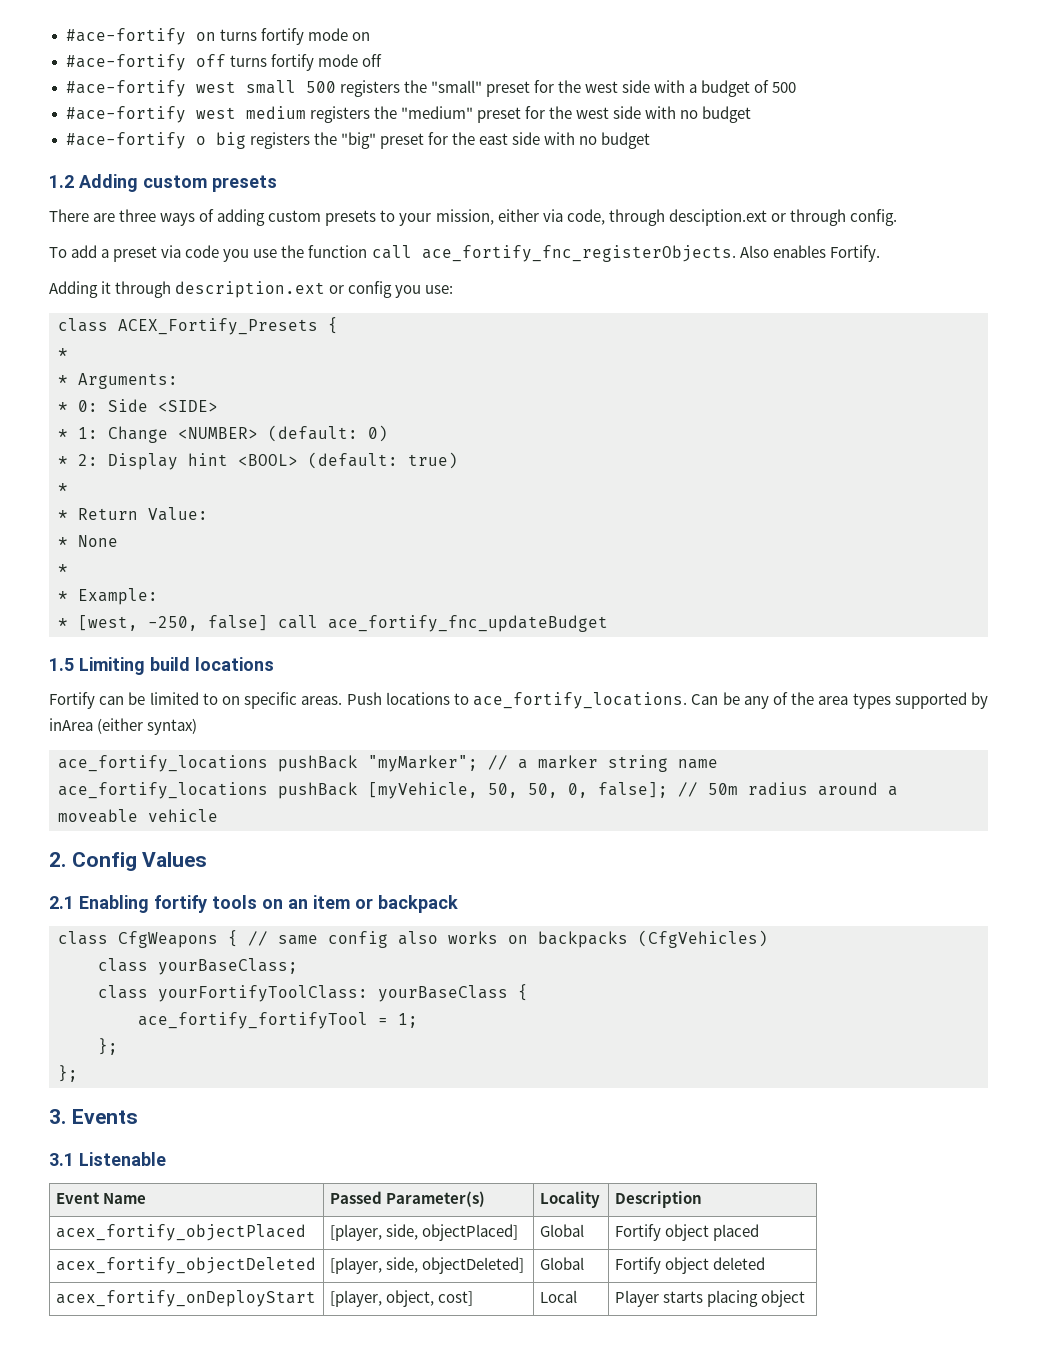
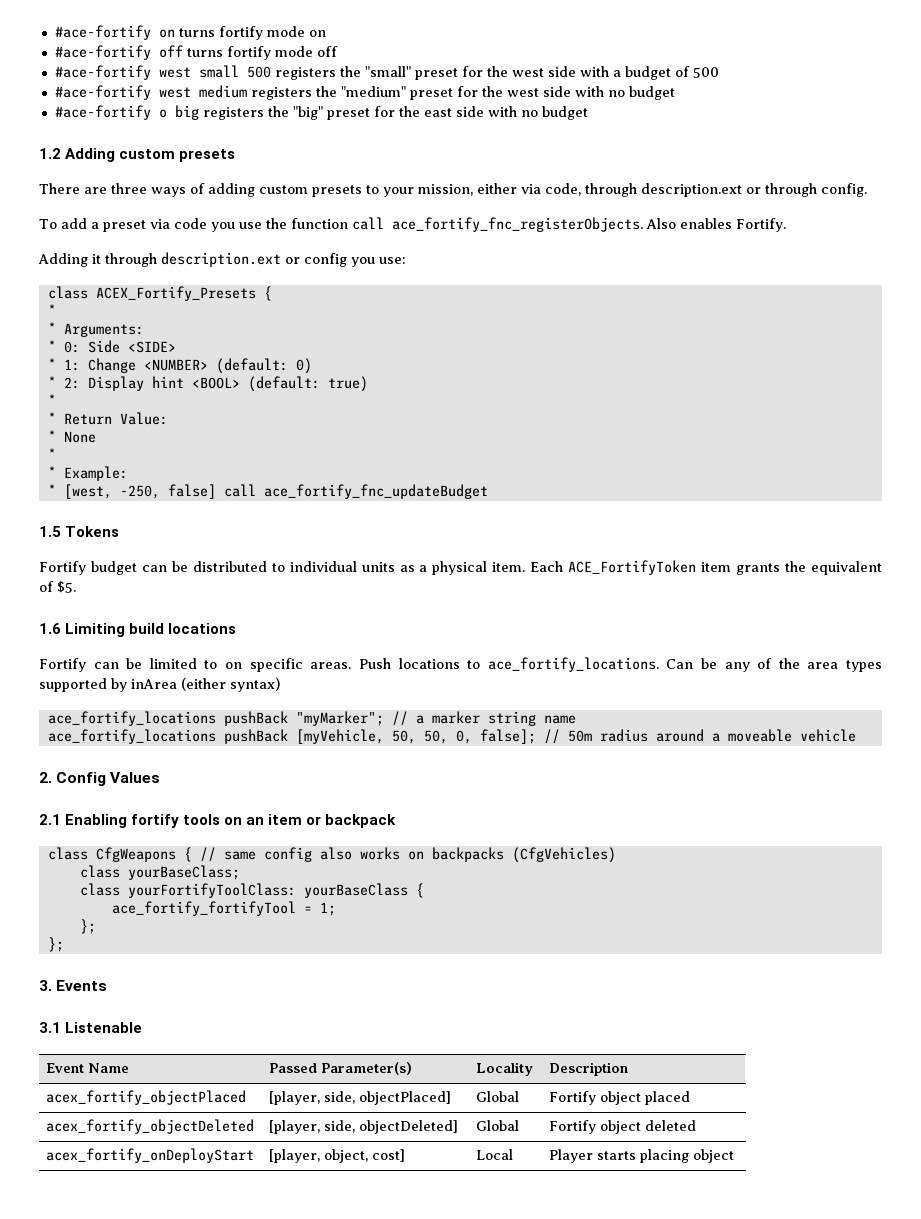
[668,209,767,226] desciption.ext -> [641,183,742,197] description.ext
(74, 664) none -> [65,526,120,537] [39,560,883,575] [39,581,76,593] [39,623,61,634] Tokens // Fortify budget can be distributed to individual units as a physical item. Each ACE_FortifyToken item grants the equivalent of $5. // 1.6

